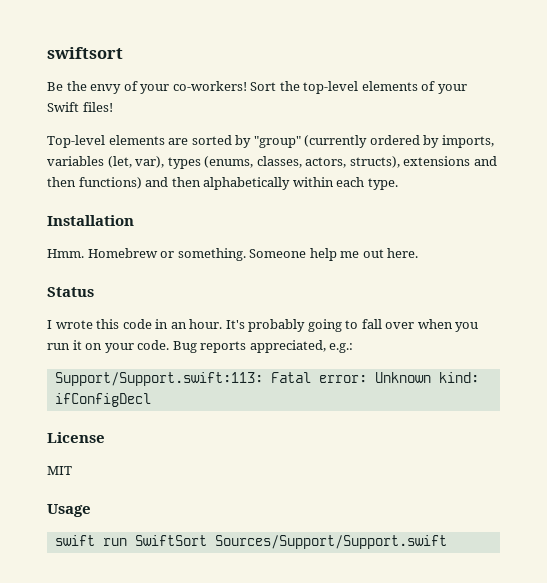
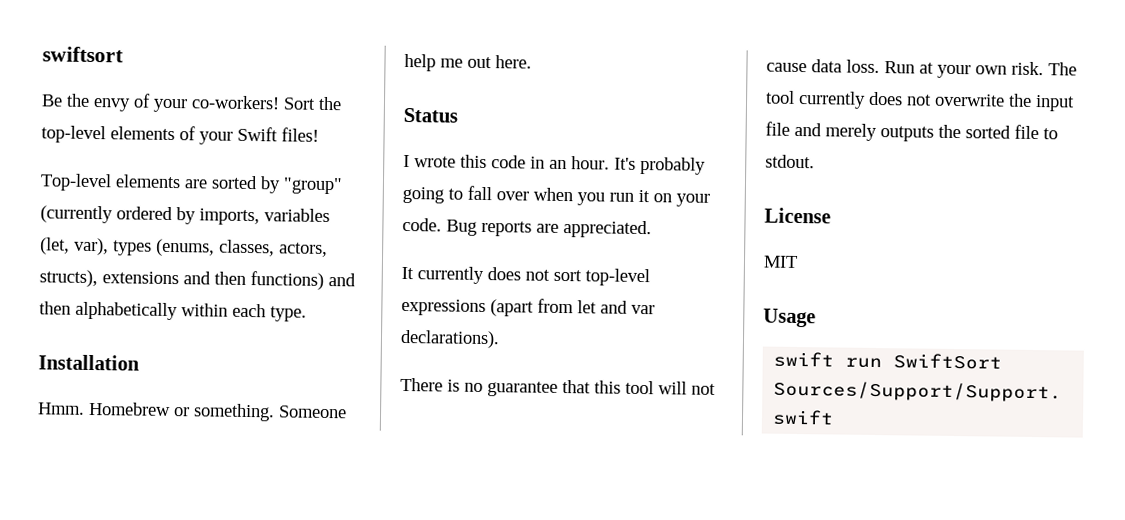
[249,340,354,353] [54,372,479,386] [54,393,151,407] appreciated, e.g.: // Support/Support.swift:113: Fatal error: Unknown kind: ifConfigDecl -> [536,220,652,239] [401,266,650,287] [401,298,655,317] [400,329,500,349] [400,377,716,397] [766,59,1077,79] [766,90,1075,112] [765,121,1058,142] [765,154,815,169] are appreciated. // It currently does not sort top-level expressions (apart from let and var declarations). // There is no guarantee that this tool will not cause data loss. Run at your own risk. The tool currently does not overwrite the input file and merely outputs the sorted file to stdout.

